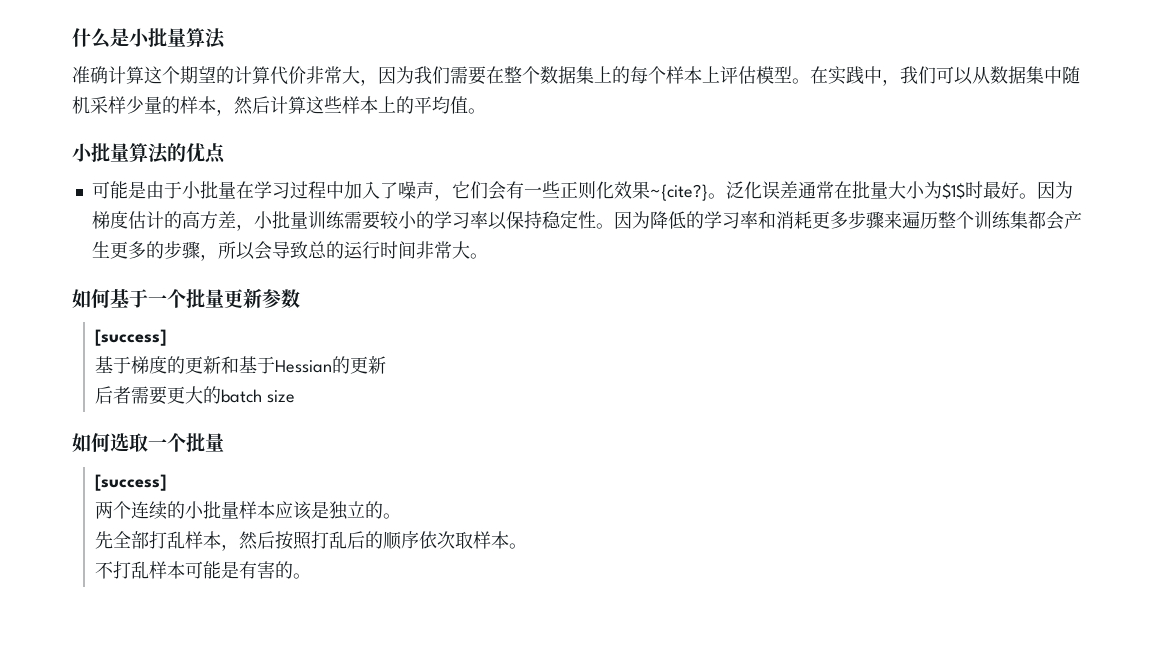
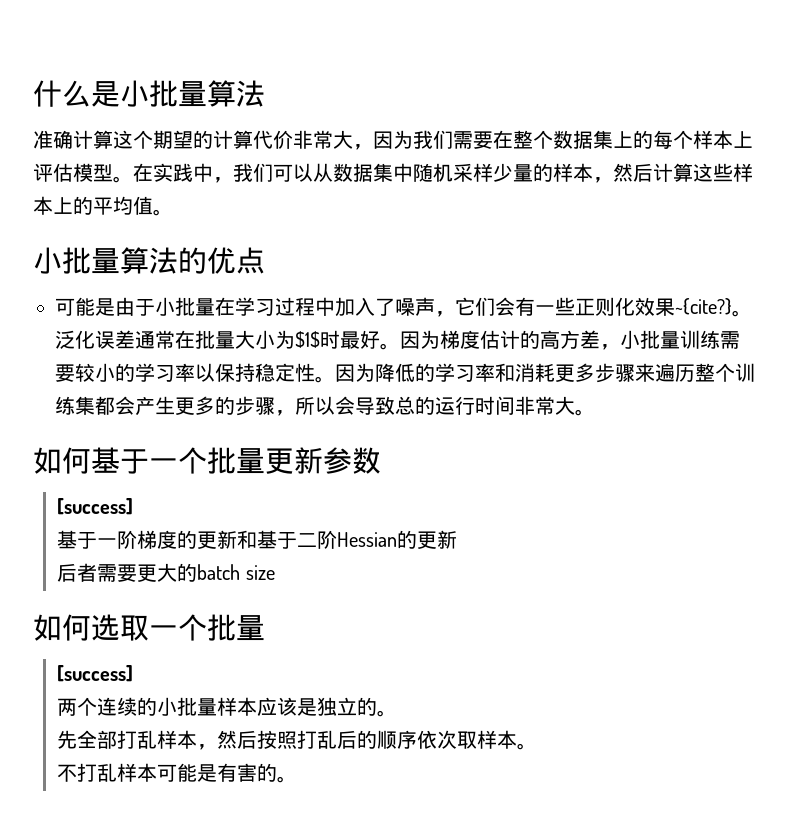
(132, 365) none -> [97,530,138,549] 一阶
(276, 365) none -> [297,530,338,549] 二阶

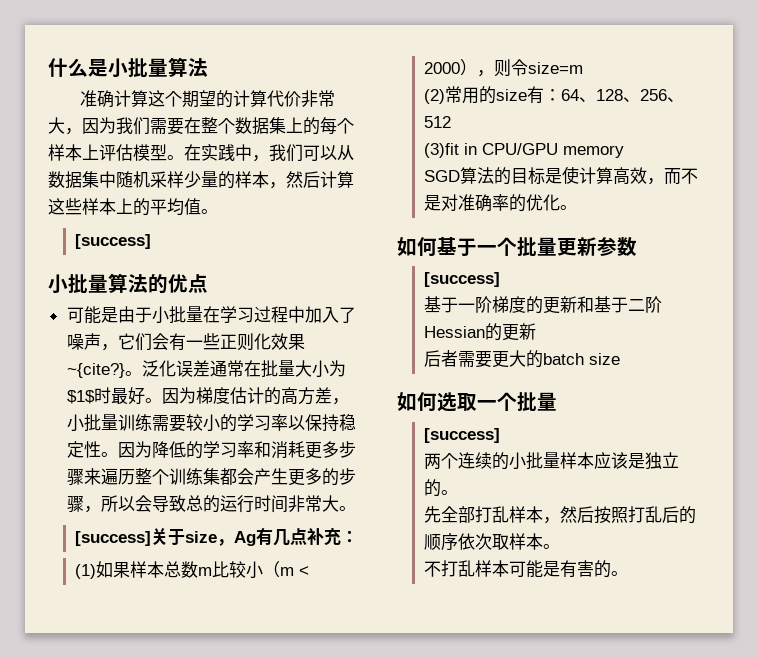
(173, 212) none -> [75,234,152,249] // [success]
(595, 412) none -> [75,528,359,546] [75,561,310,579] [424,59,584,77] [424,86,685,104] [424,116,452,128] [424,143,625,158] [424,166,699,185] [424,194,578,212] // [success]关于size，Ag有几点补充： // (1)如果样本总数m比较小（m < 2000），则令size=m // (2)常用的size有：64、128、256、512 // (3)fit in CPU/GPU memory // SGD算法的目标是使计算高效，而不是对准确率的优化。

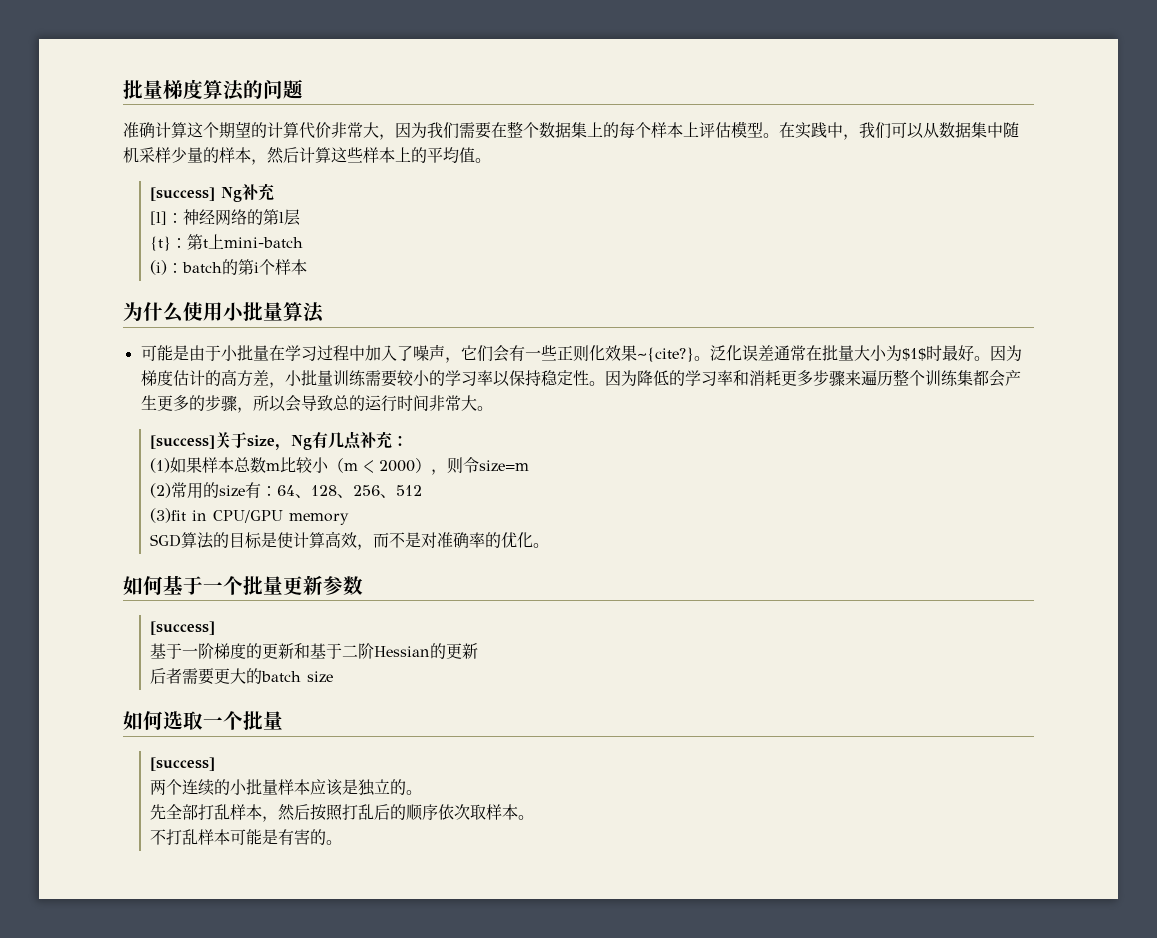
[48,57,208,78] 什么是小批量算法 -> [123,79,303,101] 批量梯度算法的问题
[48,273,208,294] // 小批量算法的优点 -> [221,184,275,202] [150,209,301,226] [150,234,304,251] [150,259,308,275] [123,302,324,323] Ng补充 // [l]：神经网络的第l层 // {t}：第t上mini-batch // (i)：batch的第i个样本 // 为什么使用小批量算法
[234,531,257,546] Ag -> [291,435,313,450] Ng

